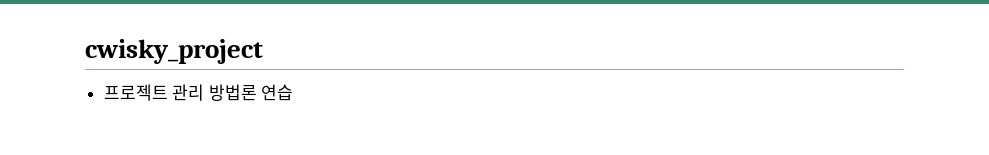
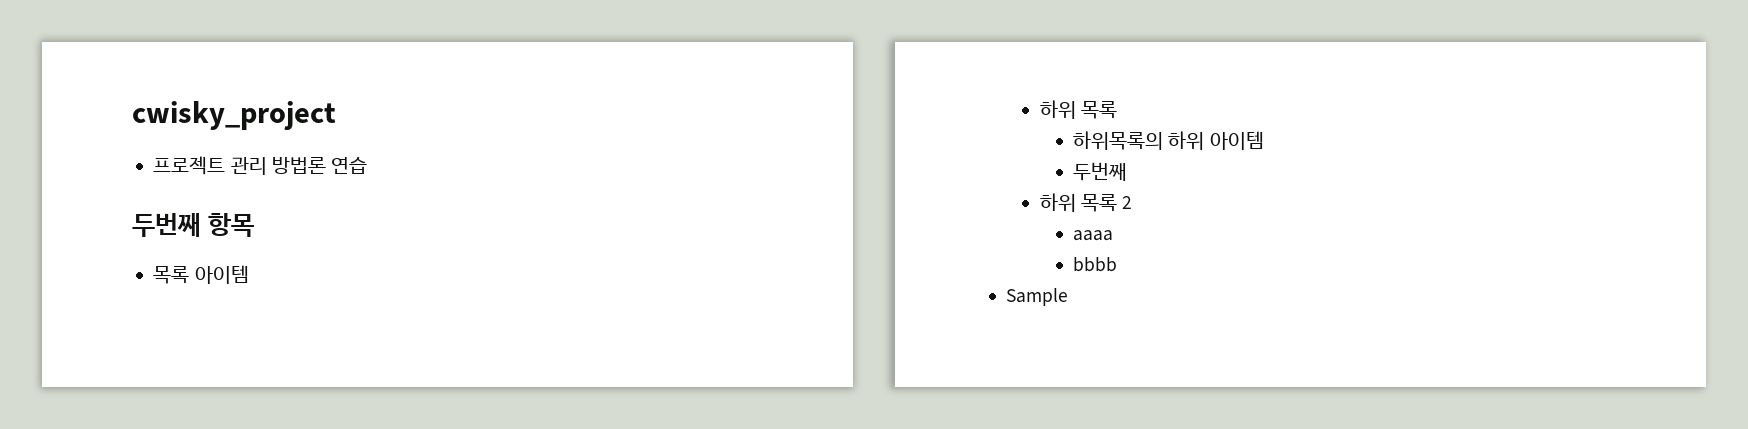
(294, 92) none -> [132,213,255,237] [153,265,249,284] [1039,100,1118,119] [1073,131,1264,150] [1073,162,1128,181] [1039,193,1133,212] [1073,230,1114,241] [1073,257,1118,272] [1006,288,1069,306] // 두번째 항목 // 목록 아이템 // 하위 목록 // 하위목록의 하위 아이템 // 두번째 // 하위 목록 2 // aaaa // bbbb // Sample

